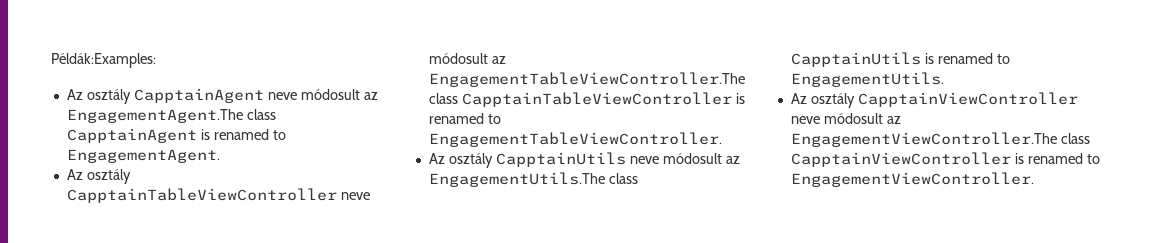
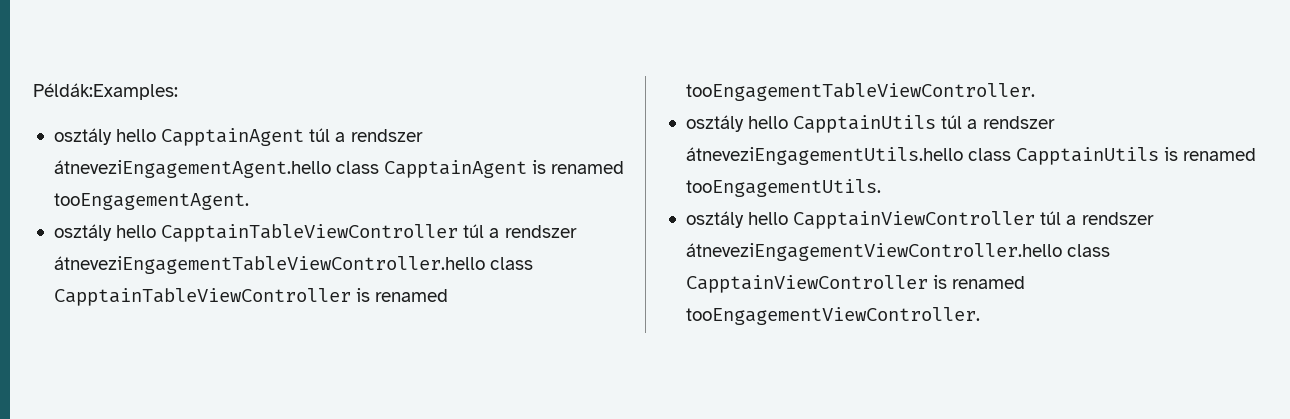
[66,88,378,104] [66,109,276,123] [66,128,286,143] [66,149,220,163] [66,169,131,184] [66,188,370,203] [428,53,506,64] [428,72,745,87] [428,92,745,107] [428,113,501,124] [428,132,722,147] [428,152,740,168] [428,172,638,187] [790,52,1010,67] [790,72,944,87] [790,92,1078,108] [790,113,901,124] [790,132,1057,147] Az osztály CapptainAgent neve módosult az EngagementAgent.The class CapptainAgent is renamed to EngagementAgent. // Az osztály CapptainTableViewController neve módosult az EngagementTableViewController.The class CapptainTableViewController is renamed to EngagementTableViewController. // Az osztály CapptainUtils neve módosult az EngagementUtils.The class CapptainUtils is renamed to EngagementUtils. // Az osztály CapptainViewController neve módosult az EngagementViewController.The -> [53,128,423,146] [53,160,625,178] [53,193,249,210] [53,224,577,242] [53,256,534,274] [53,288,449,306] [685,83,1035,101] [685,115,1055,133] [685,147,1257,165] [685,179,881,197] [685,211,1154,229] [685,243,1062,261] osztály hello CapptainAgent túl a rendszer átneveziEngagementAgent.hello class CapptainAgent is renamed tooEngagementAgent. // osztály hello CapptainTableViewController túl a rendszer átneveziEngagementTableViewController.hello class CapptainTableViewController is renamed tooEngagementTableViewController. // osztály hello CapptainUtils túl a rendszer átneveziEngagementUtils.hello class CapptainUtils is renamed tooEngagementUtils. // osztály hello CapptainViewController túl a rendszer átneveziEngagementViewController.hello
[1086,154,1100,164] [790,172,1034,187] to EngagementViewController. -> [685,307,980,325] tooEngagementViewController.

